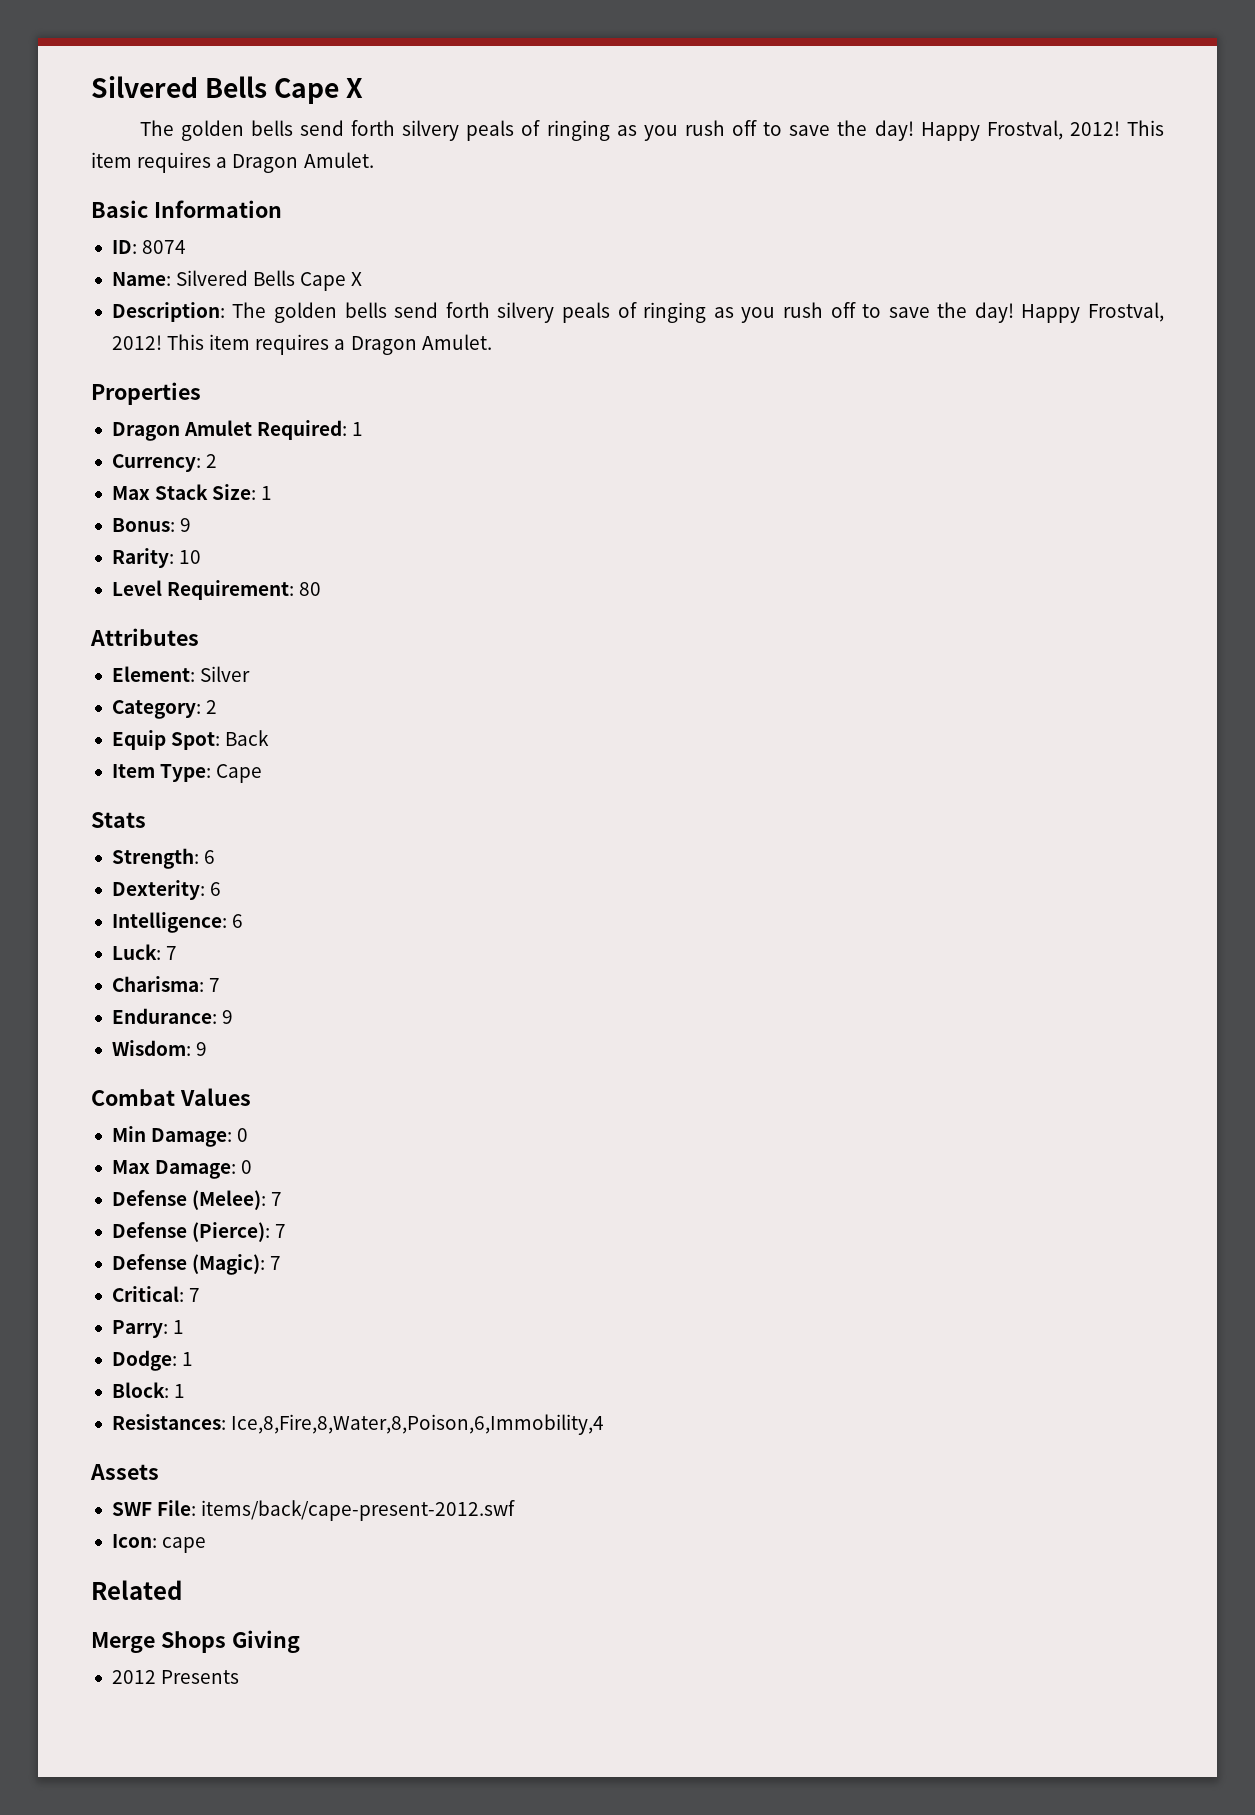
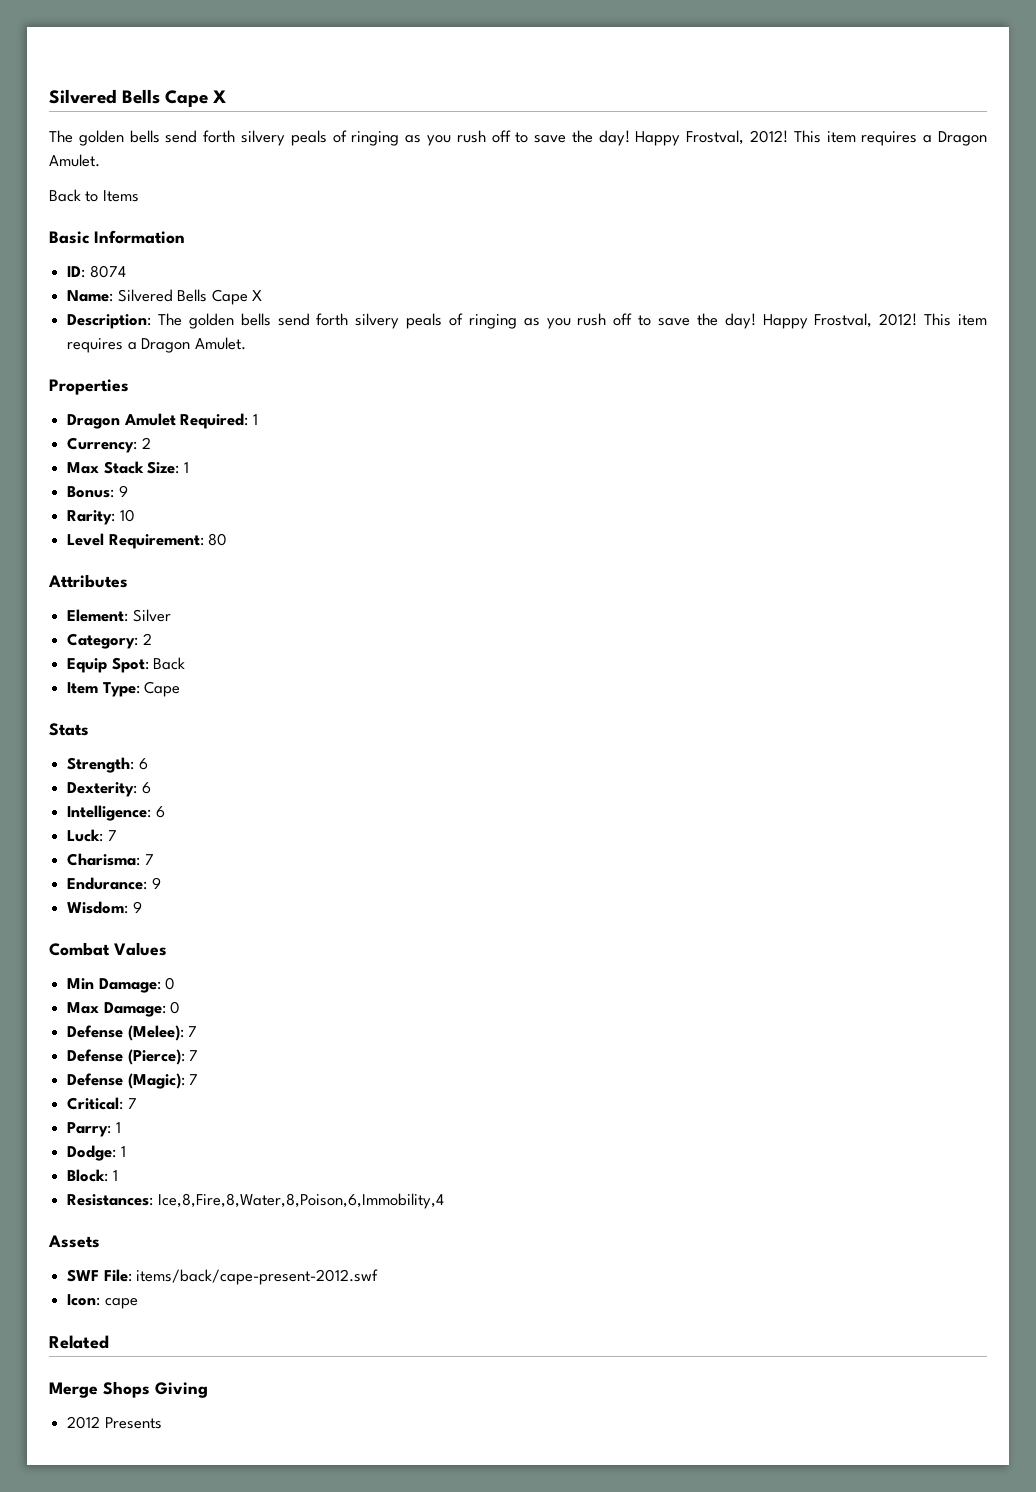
(374, 160) none -> [49,189,139,202] // Back to Items

